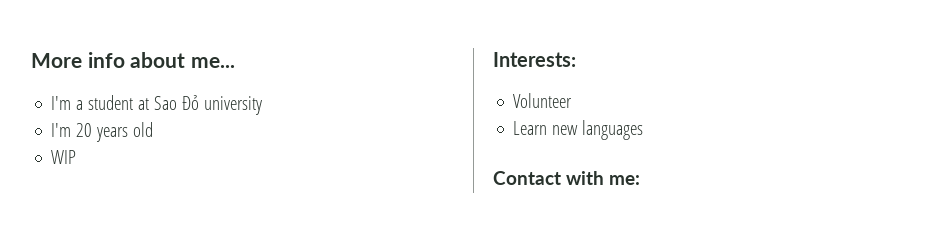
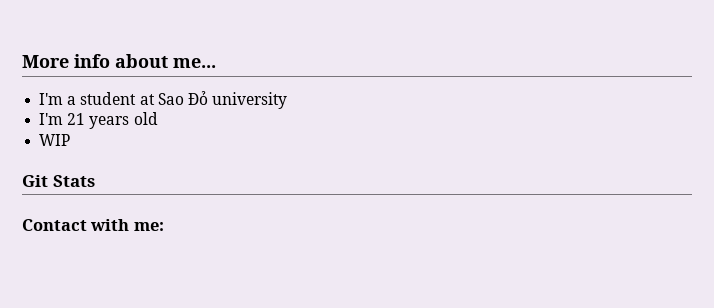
[76,123,93,137] 20 -> [67,113,86,125] 21
[493,52,576,67] [513,93,573,108] [513,120,644,140] Interests: // Volunteer // Learn new languages -> [22,175,95,187] Git Stats

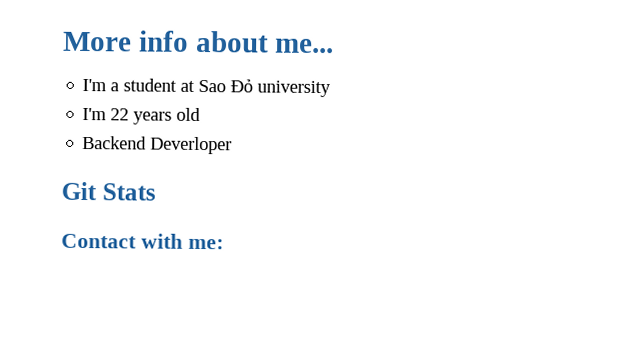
[67,113,86,125] 21 -> [110,108,130,121] 22
[39,134,71,146] WIP -> [82,135,233,155] Backend Deverloper

